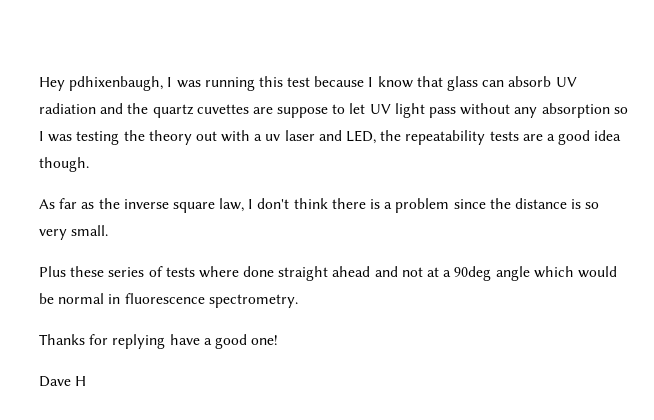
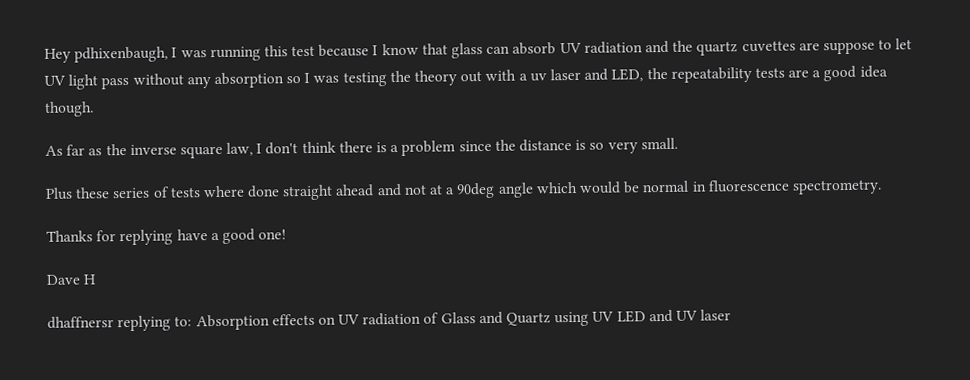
(87, 381) none -> [47,309,732,332] // dhaffnersr replying to: Absorption effects on UV radiation of Glass and Quartz using UV LED and UV laser

